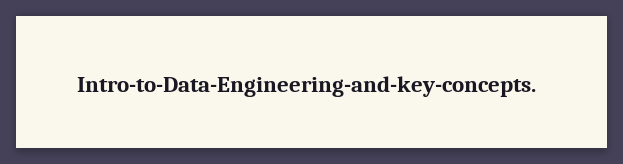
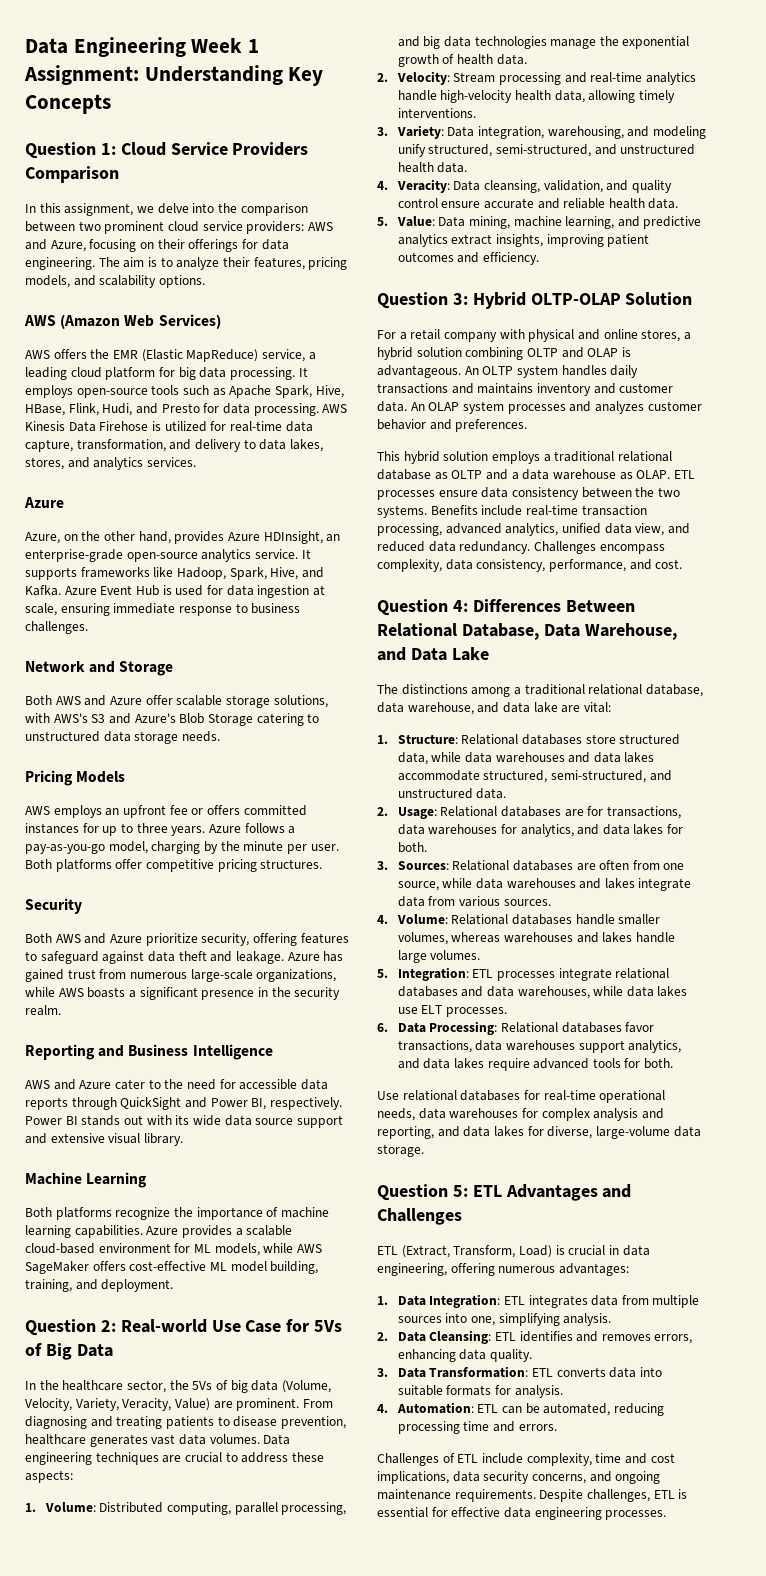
[77,76,536,97] Intro-to-Data-Engineering-and-key-concepts. -> [25,37,260,57] [24,65,324,86] [25,94,111,114] [25,142,309,159] [25,166,119,183] [25,203,308,216] [25,221,333,234] [25,239,289,252] [25,257,348,270] [25,275,205,288] [24,314,221,329] [25,349,316,362] [25,367,308,380] [25,385,344,398] [25,403,348,416] [25,421,313,432] [25,439,323,452] [25,457,196,470] [24,497,64,508] [25,531,341,544] [25,549,311,562] [25,567,324,580] [25,585,325,598] [25,603,301,616] [25,621,88,634] [25,661,174,676] [25,695,328,708] [25,713,320,726] [25,731,220,744] [25,770,126,786] [25,805,307,818] [25,823,296,836] [25,841,339,854] [25,859,323,872] [25,898,82,914] [25,933,349,946] [25,951,344,964] [25,969,337,982] [25,987,341,1000] [25,1005,61,1016] [25,1044,273,1060] [25,1079,328,1090] [25,1097,342,1110] [25,1115,343,1128] [25,1133,183,1146] [25,1172,148,1188] [25,1207,329,1220] [25,1225,293,1238] [25,1243,322,1256] [25,1261,319,1274] [25,1279,174,1292] [25,1319,343,1336] [25,1343,113,1360] [25,1380,331,1393] [25,1398,333,1411] [25,1416,346,1429] [25,1434,291,1447] [25,1452,324,1465] [25,1470,73,1483] [25,1502,347,1515] [397,36,690,49] [397,54,527,67] [377,71,696,85] [397,90,675,103] [397,108,476,118] [377,125,706,139] [397,144,696,157] [397,162,468,173] [377,179,672,193] [397,198,679,209] [377,216,702,229] [397,234,650,247] [397,252,539,265] [377,292,693,309] [377,329,691,342] [377,347,631,360] [377,365,639,378] [377,383,674,396] [377,401,702,414] [377,419,528,432] [377,451,672,464] [377,469,695,480] [377,487,680,500] [377,505,647,518] [377,523,690,536] [377,541,665,554] [377,559,683,572] [377,599,635,616] [377,623,677,640] [377,647,489,661] [377,684,703,697] [377,702,611,715] [377,734,681,745] [397,752,655,765] [397,770,672,783] [397,788,507,799] [377,806,681,819] [397,824,684,837] [397,842,427,853] [377,860,685,871] [397,878,692,891] [397,896,551,907] [377,914,661,925] [397,932,675,945] [397,950,481,963] [377,967,670,981] [397,986,688,999] [397,1005,507,1017] [377,1021,655,1035] [397,1040,682,1053] [397,1058,674,1071] [377,1090,666,1103] [377,1108,664,1121] [377,1126,701,1139] [377,1144,424,1157] [377,1184,632,1201] [377,1208,462,1225] [377,1245,650,1258] [377,1263,629,1276] [377,1294,700,1308] [397,1313,612,1326] [377,1330,693,1344] [397,1349,532,1362] [377,1366,662,1378] [397,1385,563,1398] [377,1402,664,1416] [397,1421,557,1434] [377,1453,675,1466] [377,1471,661,1484] [377,1489,688,1502] [377,1507,667,1520] Data Engineering Week 1 Assignment: Understanding Key Concepts // Question 1: Cloud Service Providers Comparison // In this assignment, we delve into the comparison between two prominent cloud service providers: AWS and Azure, focusing on their offerings for data engineering. The aim is to analyze their features, pricing models, and scalability options. // AWS (Amazon Web Services) // AWS offers the EMR (Elastic MapReduce) service, a leading cloud platform for big data processing. It employs open-source tools such as Apache Spark, Hive, HBase, Flink, Hudi, and Presto for data processing. AWS Kinesis Data Firehose is utilized for real-time data capture, transformation, and delivery to data lakes, stores, and analytics services. // Azure // Azure, on the other hand, provides Azure HDInsight, an enterprise-grade open-source analytics service. It supports frameworks like Hadoop, Spark, Hive, and Kafka. Azure Event Hub is used for data ingestion at scale, ensuring immediate response to business challenges. // Network and Storage // Both AWS and Azure offer scalable storage solutions, with AWS's S3 and Azure's Blob Storage catering to unstructured data storage needs. // Pricing Models // AWS employs an upfront fee or offers committed instances for up to three years. Azure follows a pay-as-you-go model, charging by the minute per user. Both platforms offer competitive pricing structures. // Security // Both AWS and Azure prioritize security, offering features to safeguard against data theft and leakage. Azure has gained trust from numerous large-scale organizations, while AWS boasts a significant presence in the security realm. // Reporting and Business Intelligence // AWS and Azure cater to the need for accessible data reports through QuickSight and Power BI, respectively. Power BI stands out with its wide data source support and extensive visual library. // Machine Learning // Both platforms recognize the importance of machine learning capabilities. Azure provides a scalable cloud-based environment for ML models, while AWS SageMaker offers cost-effective ML model building, training, and deployment. // Question 2: Real-world Use Case for 5Vs of Big Data // In the healthcare sector, the 5Vs of big data (Volume, Velocity, Variety, Veracity, Value) are prominent. From diagnosing and treating patients to disease prevention, healthcare generates vast data volumes. Data engineering techniques are crucial to address these aspects: // 1. Volume: Distributed computing, parallel processing, and big data technologies manage the exponential growth of health data. // 2. Velocity: Stream processing and real-time analytics handle high-velocity health data, allowing timely interventions. // 3. Variety: Data integration, warehousing, and modeling unify structured, semi-structured, and unstructured health data. // 4. Veracity: Data cleansing, validation, and quality control ensure accurate and reliable health data. // 5. Value: Data mining, machine learning, and predictive analytics extract insights, improving patient outcomes and efficiency. // Question 3: Hybrid OLTP-OLAP Solution // For a retail company with physical and online stores, a hybrid solution combining OLTP and OLAP is advantageous. An OLTP system handles daily transactions and maintains inventory and customer data. An OLAP system processes and analyzes customer behavior and preferences. // This hybrid solution employs a traditional relational database as OLTP and a data warehouse as OLAP. ETL processes ensure data consistency between the two systems. Benefits include real-time transaction processing, advanced analytics, unified data view, and reduced data redundancy. Challenges encompass complexity, data consistency, performance, and cost. // Question 4: Differences Between Relational Database, Data Warehouse, and Data Lake // The distinctions among a traditional relational database, data warehouse, and data lake are vital: // 1. Structure: Relational databases store structured data, while data warehouses and data lakes accommodate structured, semi-structured, and unstructured data. // 2. Usage: Relational databases are for transactions, data warehouses for analytics, and data lakes for both. // 3. Sources: Relational databases are often from one source, while data warehouses and lakes integrate data from various sources. // 4. Volume: Relational databases handle smaller volumes, whereas warehouses and lakes handle large volumes. // 5. Integration: ETL processes integrate relational databases and data warehouses, while data lakes use ELT processes. // 6. Data Processing: Relational databases favor transactions, data warehouses support analytics, and data lakes require advanced tools for both. // Use relational databases for real-time operational needs, data warehouses for complex analysis and reporting, and data lakes for diverse, large-volume data storage. // Question 5: ETL Advantages and Challenges // ETL (Extract, Transform, Load) is crucial in data engineering, offering numerous advantages: // 1. Data Integration: ETL integrates data from multiple sources into one, simplifying analysis. // 2. Data Cleansing: ETL identifies and removes errors, enhancing data quality. // 3. Data Transformation: ETL converts data into suitable formats for analysis. // 4. Automation: ETL can be automated, reducing processing time and errors. // Challenges of ETL include complexity, time and cost implications, data security concerns, and ongoing maintenance requirements. Despite challenges, ETL is essential for effective data engineering processes.

